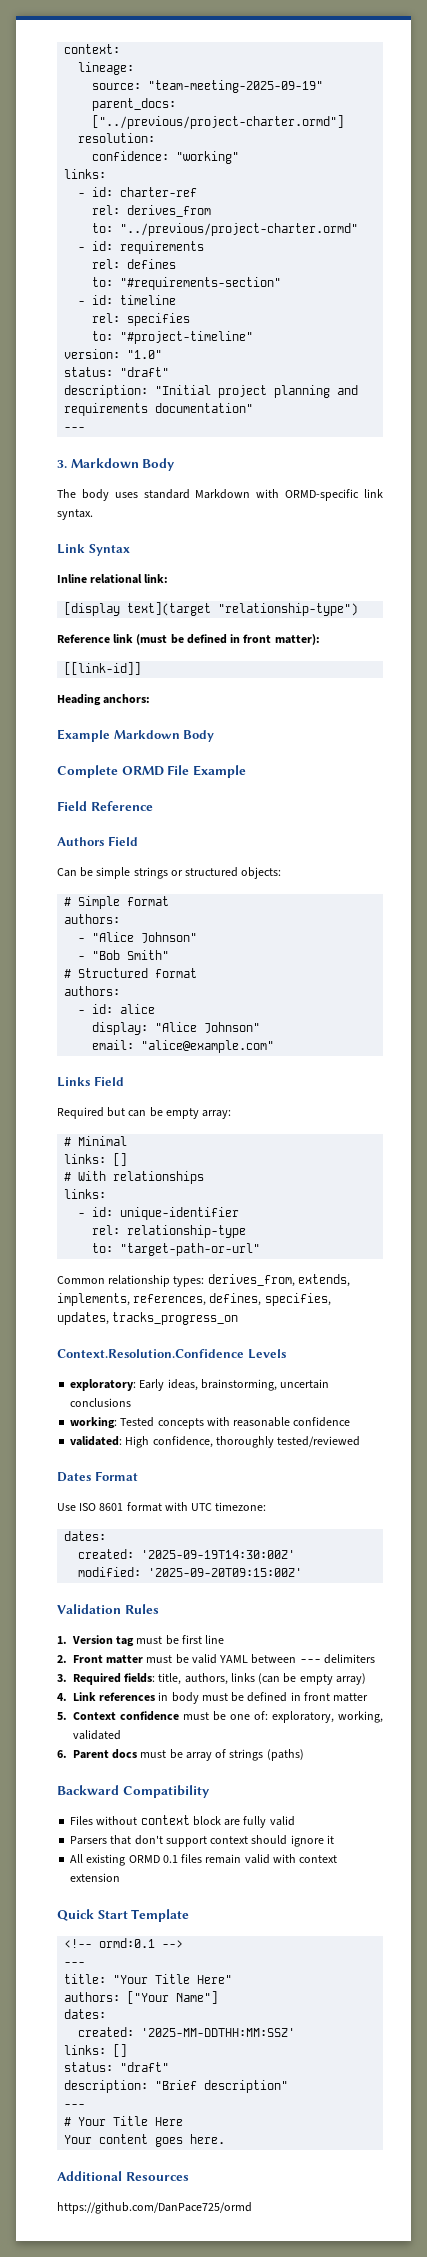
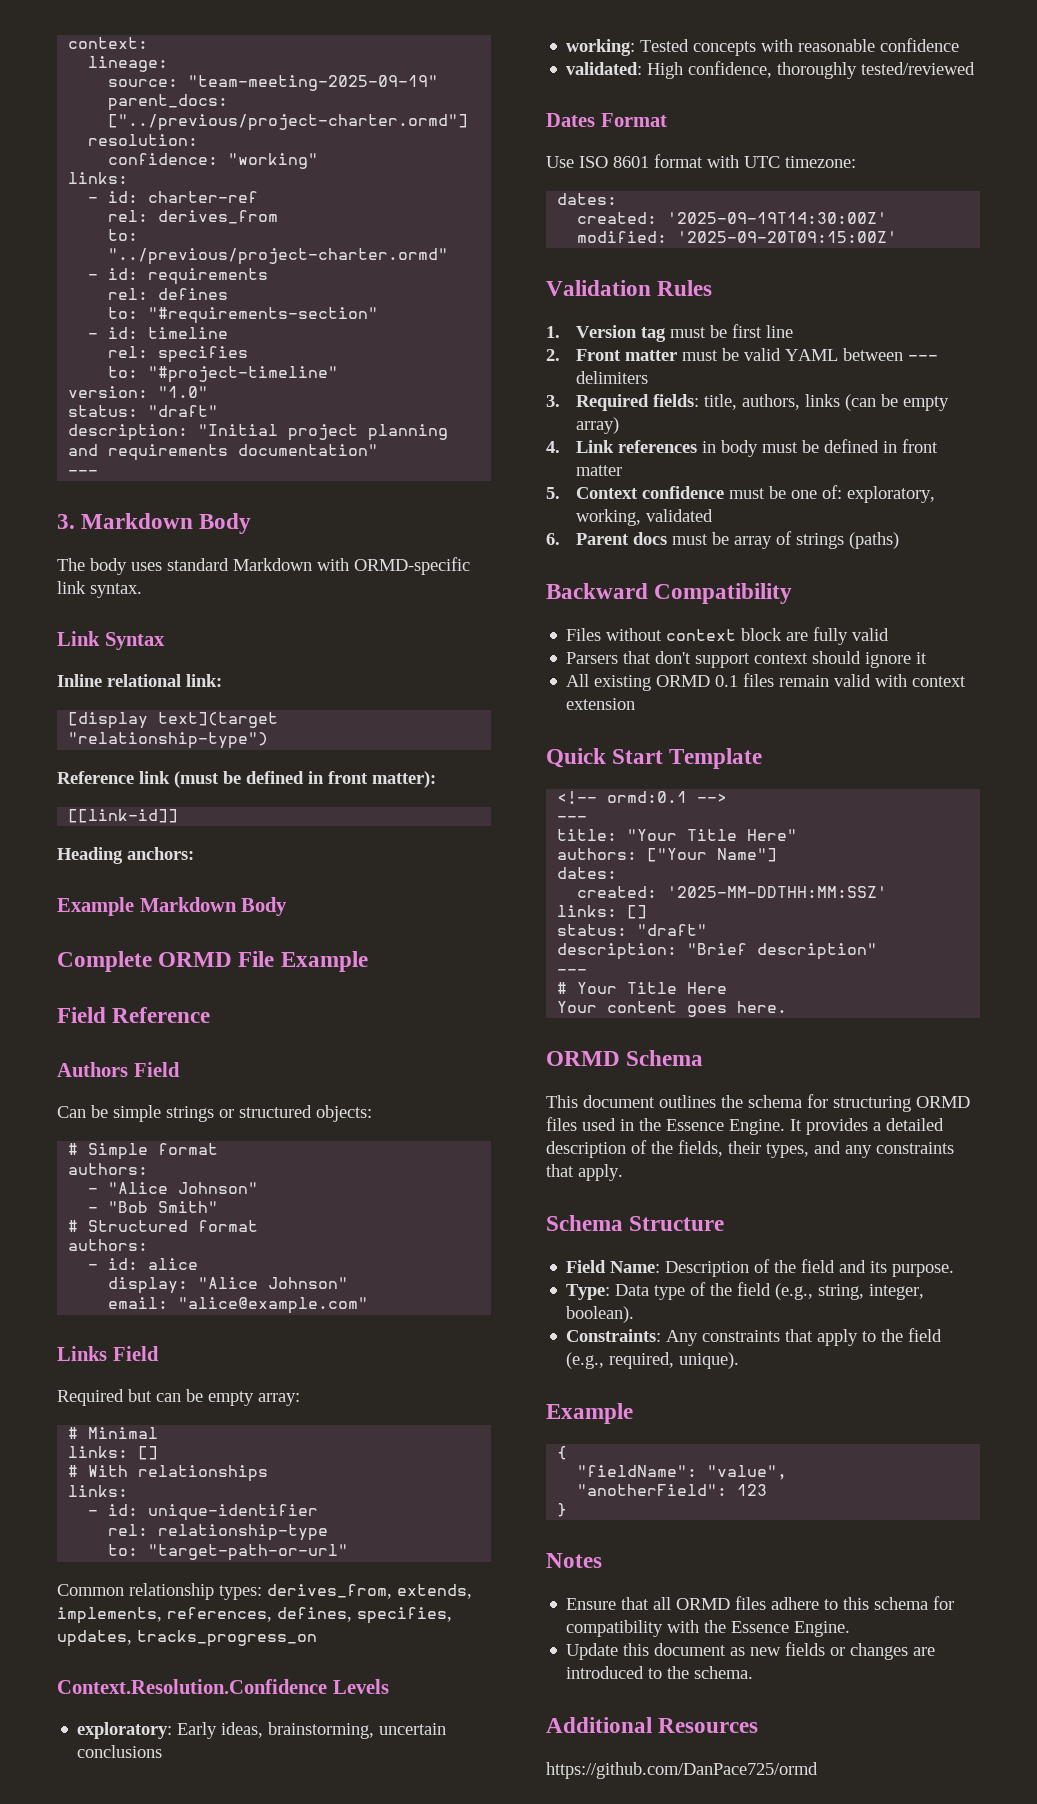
(226, 2139) none -> [546,1050,704,1066] [546,1094,970,1112] [546,1117,944,1135] [546,1140,954,1158] [546,1164,623,1181] [546,1215,725,1231] [566,1259,955,1277] [566,1282,925,1300] [566,1306,635,1323] [566,1328,943,1346] [566,1352,740,1369] [546,1403,633,1424] [557,1446,568,1460] [577,1465,788,1480] [577,1484,768,1496] [557,1503,568,1517] [546,1553,602,1568] [566,1596,955,1610] [566,1620,851,1637] [566,1642,936,1660] [566,1666,754,1679] // ORMD Schema // This document outlines the schema for structuring ORMD files used in the Essence Engine. It provides a detailed description of the fields, their types, and any constraints that apply. // Schema Structure // Field Name: Description of the field and its purpose. // Type: Data type of the field (e.g., string, integer, boolean). // Constraints: Any constraints that apply to the field (e.g., required, unique). // Example // { // "fieldName": "value", // "anotherField": 123 // } // Notes // Ensure that all ORMD files adhere to this schema for compatibility with the Essence Engine. // Update this document as new fields or changes are introduced to the schema.

